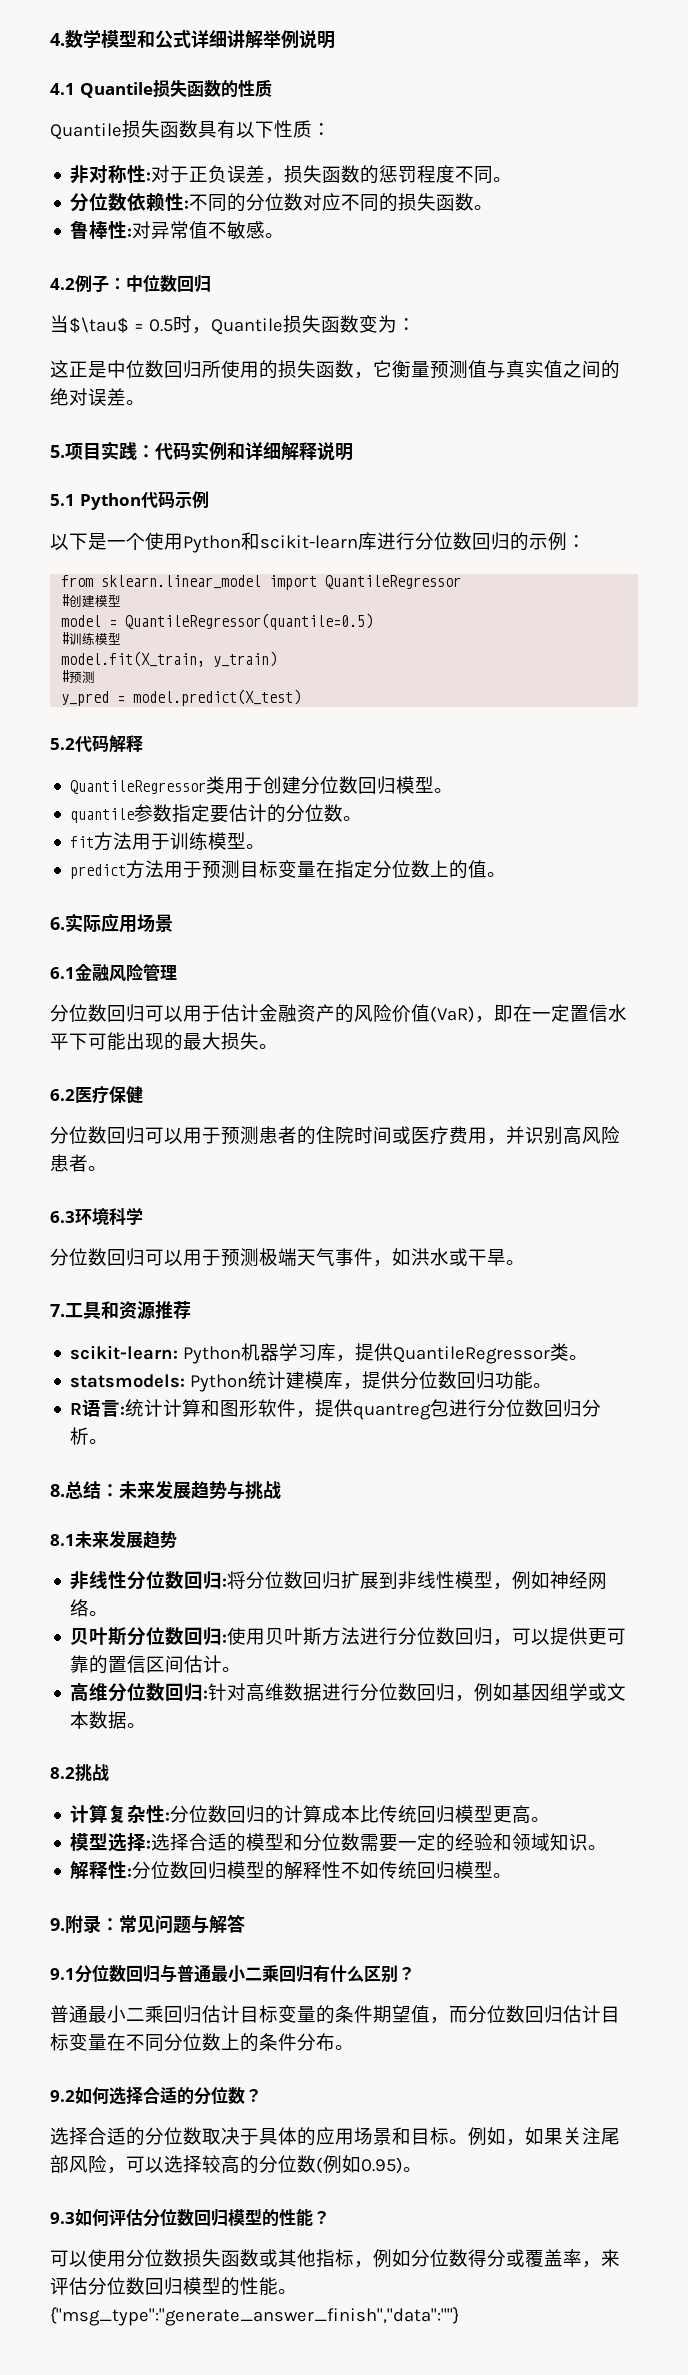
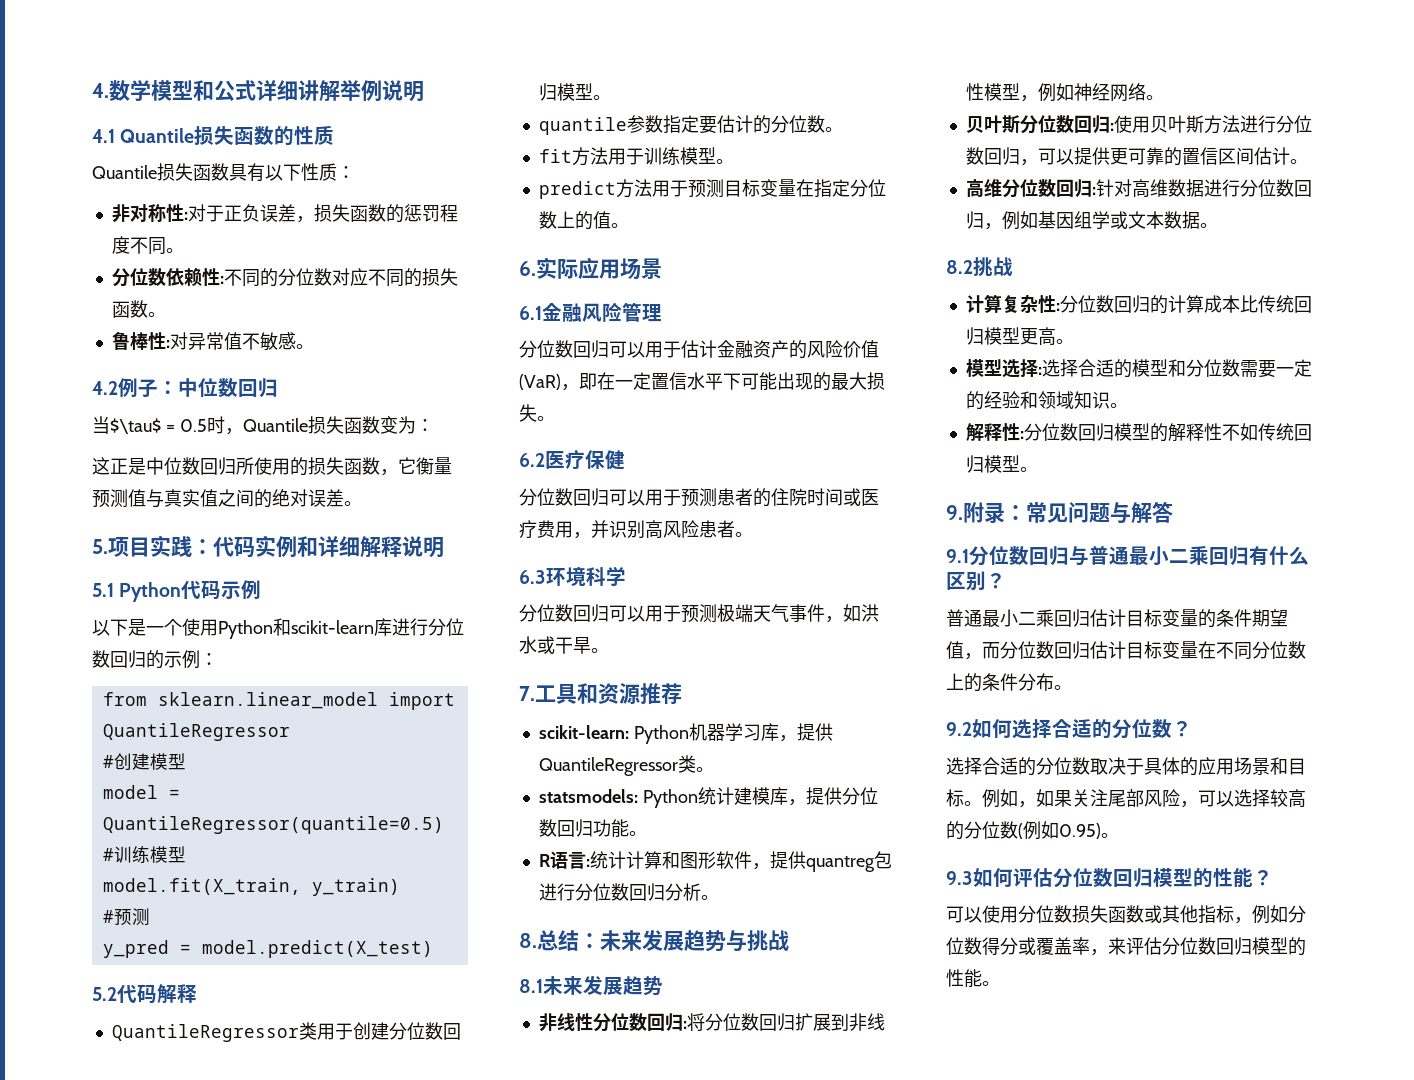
[50,2307,459,2326] {"msg_type":"generate_answer_finish","data":""} -> (1000, 983) none

